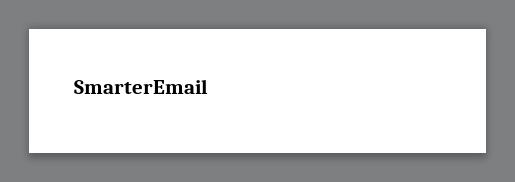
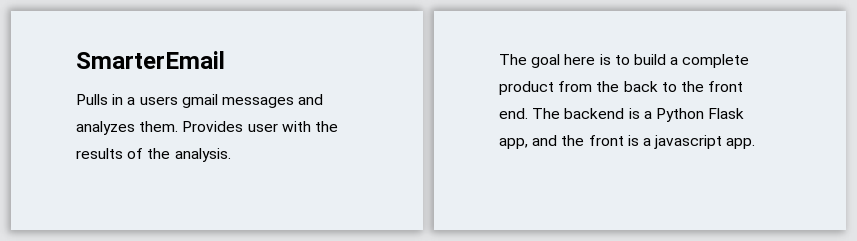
(208, 86) none -> [76,94,324,108] [76,121,338,135] [76,148,231,162] [499,54,750,68] [499,81,744,95] [499,108,745,122] [499,135,756,149] // Pulls in a users gmail messages and analyzes them. Provides user with the results of the analysis. // The goal here is to build a complete product from the back to the front end. The backend is a Python Flask app, and the front is a javascript app.

